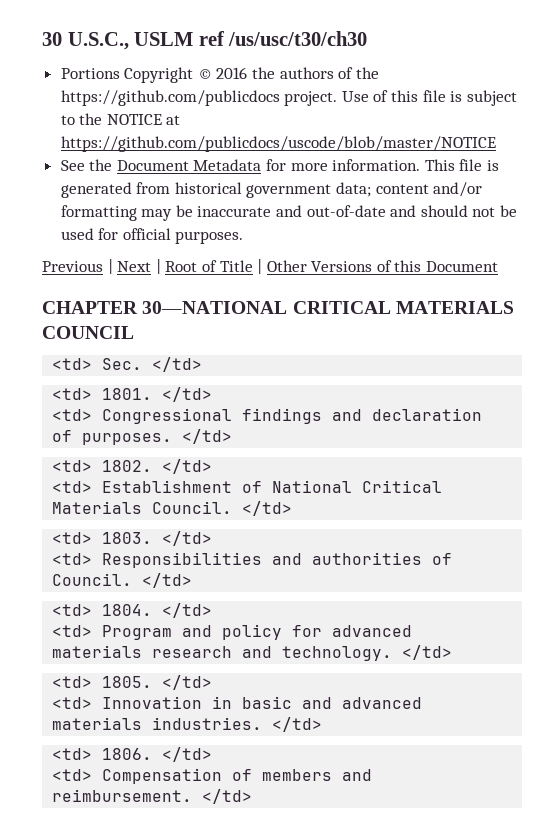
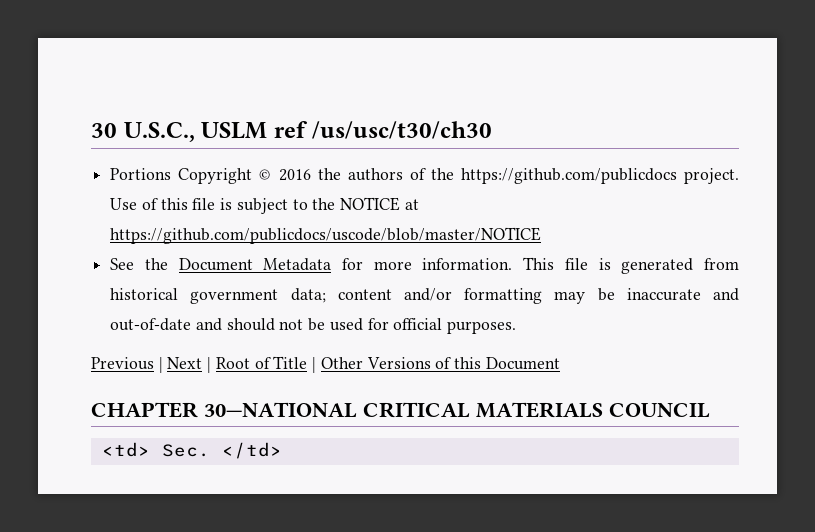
[52,387,213,402] [52,408,483,424] [52,429,233,445] [52,459,213,474] [52,480,443,493] [52,501,293,516] [52,531,213,546] [52,552,453,568] [52,573,193,588] [52,603,213,618] [52,624,413,640] [52,645,453,661] [52,675,213,690] [52,696,423,709] [52,717,323,732] [52,747,213,762] [52,768,373,784] [52,789,253,804] // <td> 1801. </td> // <td> Congressional findings and declaration of purposes. </td> // <td> 1802. </td> // <td> Establishment of National Critical Materials Council. </td> // <td> 1803. </td> // <td> Responsibilities and authorities of Council. </td> // <td> 1804. </td> // <td> Program and policy for advanced materials research and technology. </td> // <td> 1805. </td> // <td> Innovation in basic and advanced materials industries. </td> // <td> 1806. </td> // <td> Compensation of members and reimbursement. </td> -> (282, 450) none

